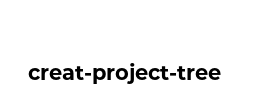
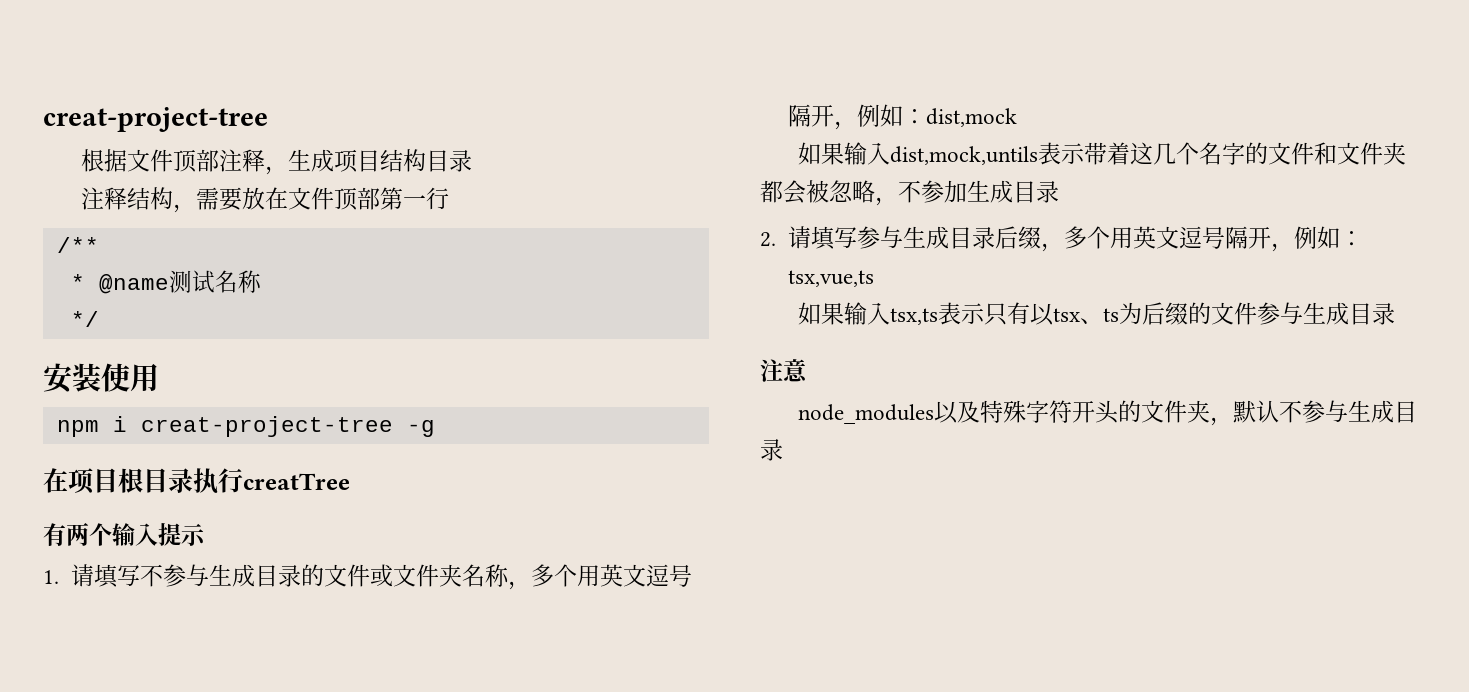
[28,63,221,84] creat-project-tree -> [43,107,268,132] [80,149,472,175] [80,187,449,213] [56,237,99,253] [70,270,262,294] [70,311,99,327] [43,363,159,393] [56,416,435,437] [43,468,350,494] [43,523,206,546] [43,564,692,590] [787,104,1017,130] [797,142,1406,165] [760,180,1059,206] [760,226,1363,252] [787,270,874,287] [797,302,1395,326] [760,359,808,383] [797,400,1417,426] [760,439,783,461] creat-project-tree // 根据文件顶部注释，生成项目结构目录 // 注释结构，需要放在文件顶部第一行 // /** // * @name测试名称 // */ // 安装使用 // npm i creat-project-tree -g // 在项目根目录执行creatTree // 有两个输入提示 // 1.请填写不参与生成目录的文件或文件夹名称，多个用英文逗号隔开，例如：dist,mock // 如果输入dist,mock,untils表示带着这几个名字的文件和文件夹都会被忽略，不参加生成目录 // 2.请填写参与生成目录后缀，多个用英文逗号隔开，例如：tsx,vue,ts // 如果输入tsx,ts表示只有以tsx、ts为后缀的文件参与生成目录 // 注意 // node_modules以及特殊字符开头的文件夹，默认不参与生成目录

